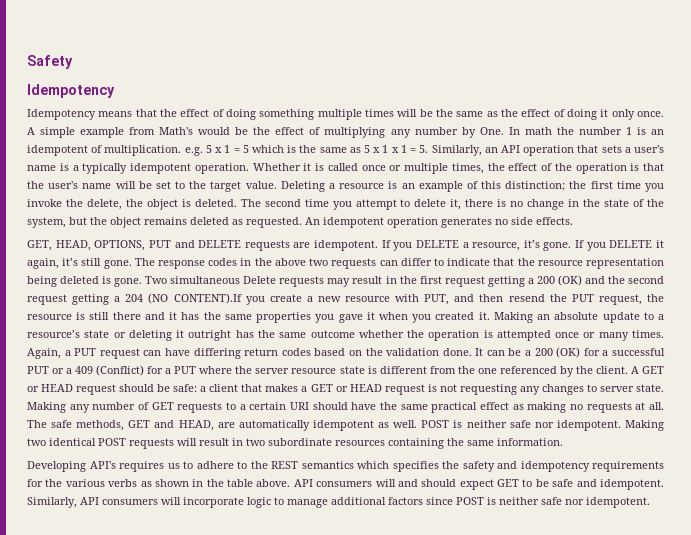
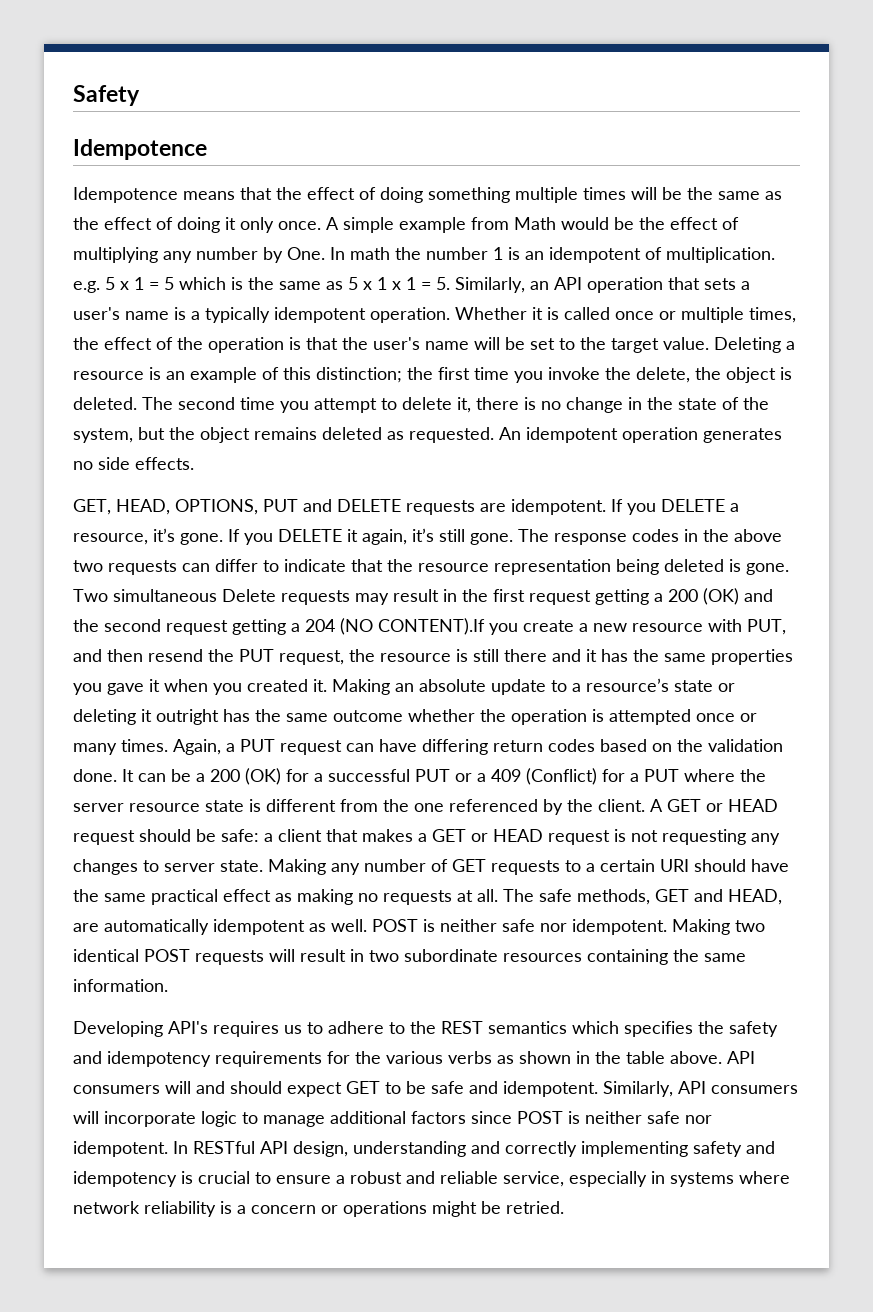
[27,84,115,98] [27,109,96,120] Idempotency // Idempotency -> [73,139,207,160] [73,187,178,203] Idempotence // Idempotence
[159,127,194,135] Math's -> [514,217,556,230] Math
(650, 502) none -> [173,1141,775,1157] [73,1171,790,1187] [73,1201,564,1217] In RESTful API design, understanding and correctly implementing safety and idempotency is crucial to ensure a robust and reliable service, especially in systems where network reliability is a concern or operations might be retried.

